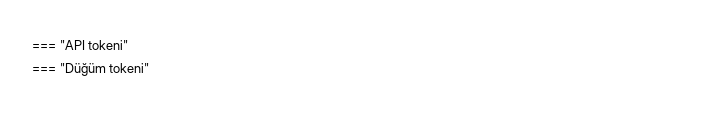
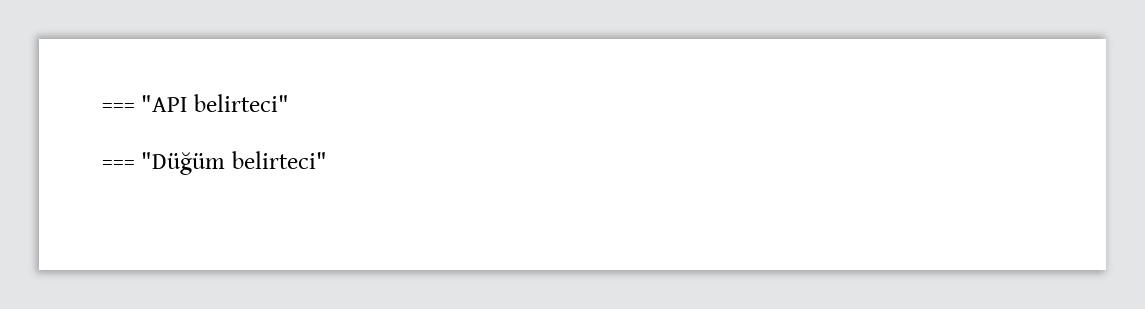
[88,40,129,50] tokeni" -> [193,94,289,112] belirteci"
[109,63,150,73] tokeni" -> [231,151,327,169] belirteci"

